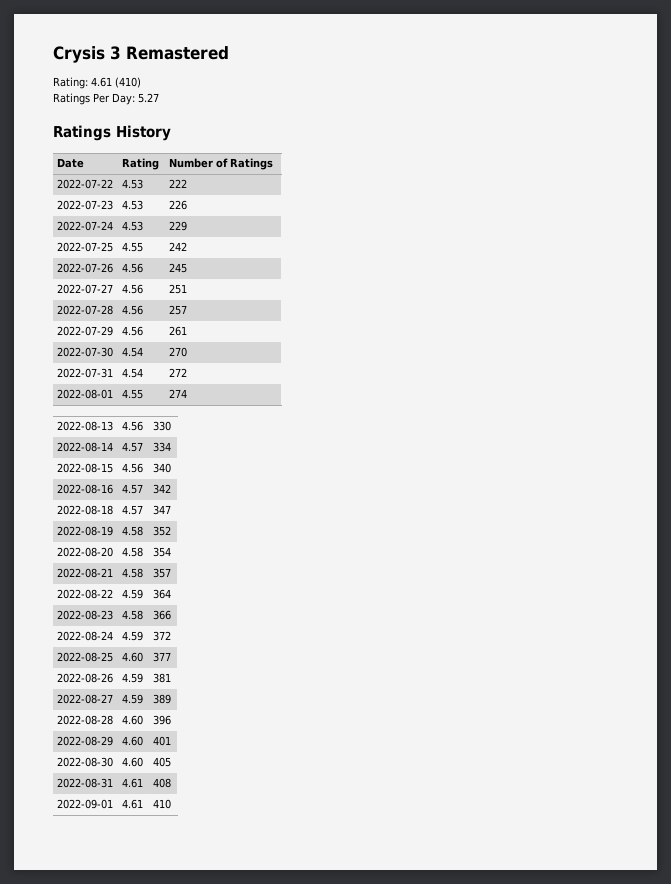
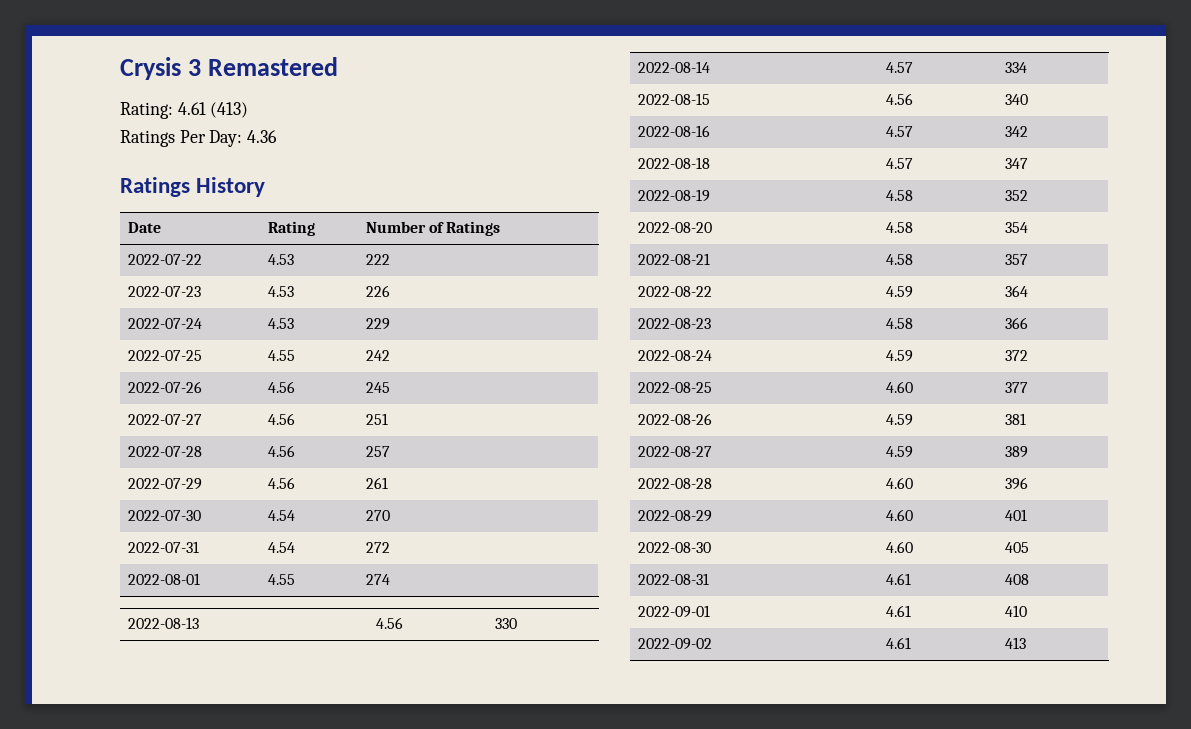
[115,77,141,88] (410) -> [210,102,249,118] (413)
[138,93,159,103] 5.27 -> [247,130,278,143] 4.36
(172, 804) none -> [637,638,712,650] [885,637,911,649] [1004,637,1026,649] // 2022-09-02 | 4.61 | 413

